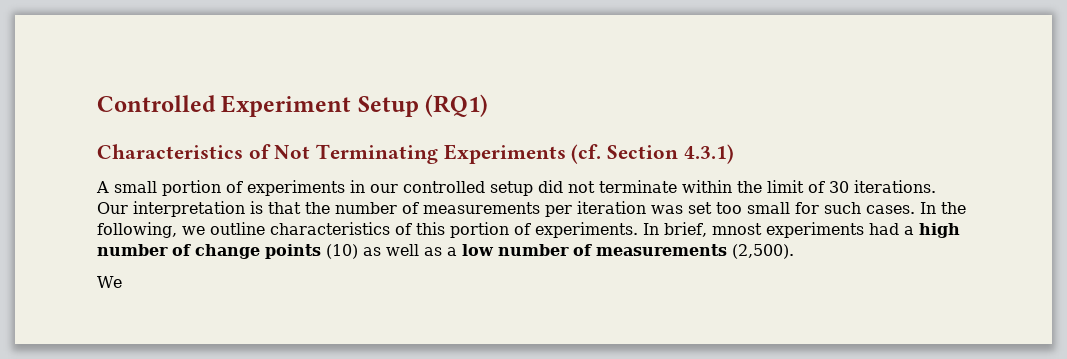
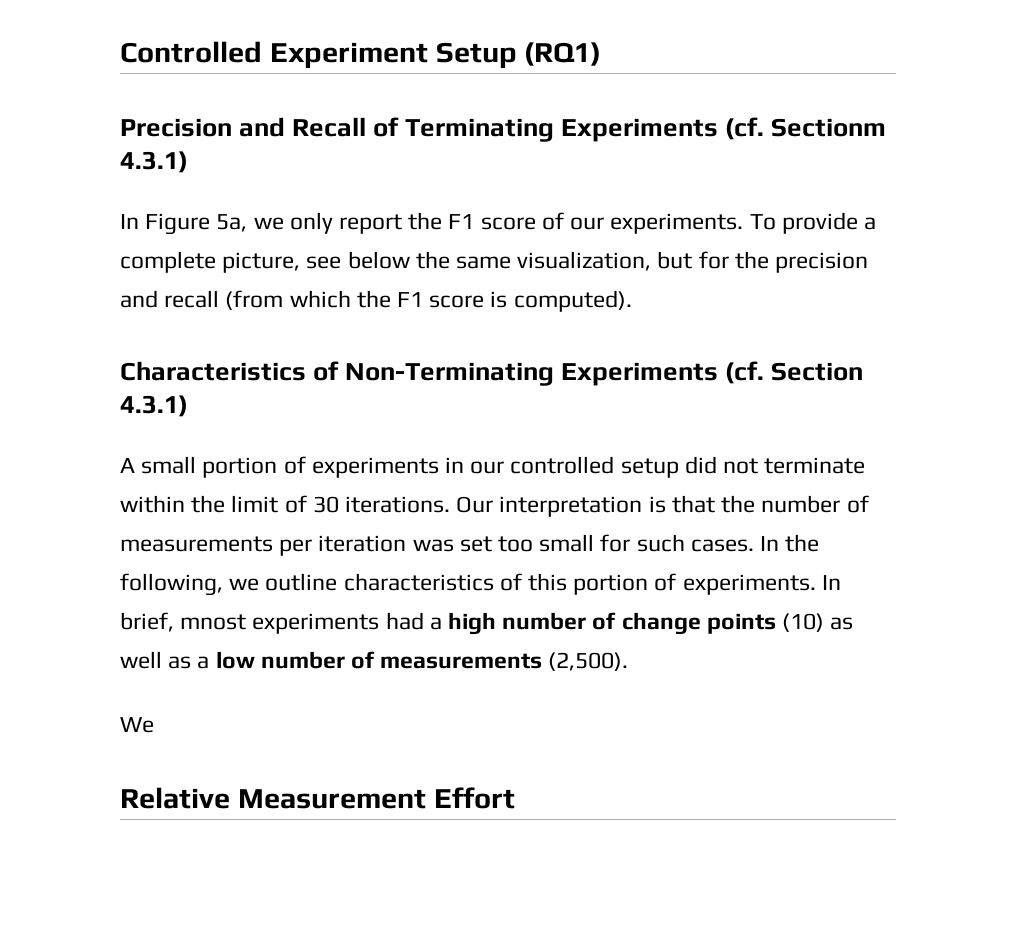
(489, 105) none -> [120,117,887,142] [120,151,188,173] [120,212,876,235] [120,251,869,273] [120,290,632,312] // Precision and Recall of Terminating Experiments (cf. Sectionm 4.3.1) // In Figure 5a, we only report the F1 score of our experiments. To provide a complete picture, see below the same visualization, but for the precision and recall (from which the F1 score is computed).
[274,144,439,164] Not Terminating -> [345,362,555,386] Non-Terminating
(122, 282) none -> [120,787,515,809] // Relative Measurement Effort

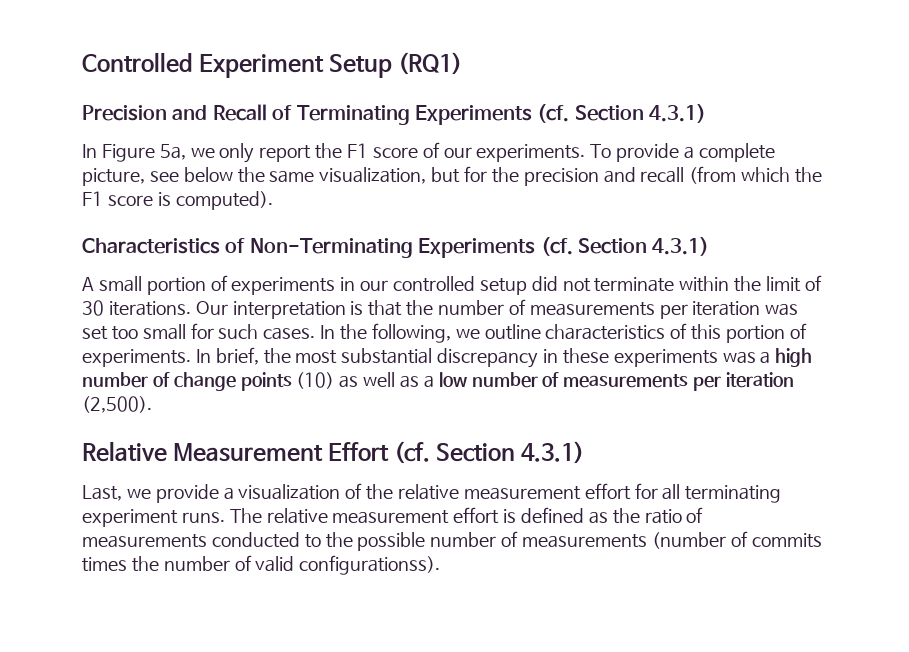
[771,118,887,137] Sectionm -> [574,105,644,121] Section
[180,612,424,634] mnost experiments had -> [263,348,756,368] the most substantial discrepancy in these experiments was
(543, 661) none -> [693,372,794,391] per iteration
[120,717,154,733] // We -> (152, 404) none
(515, 798) none -> [394,441,585,464] [82,483,782,503] [82,507,704,527] [82,531,822,551] [82,555,441,575] (cf. Section 4.3.1) // Last, we provide a visualization of the relative measurement effort for all terminating experiment runs. The relative measurement effort is defined as the ratio of measurements conducted to the possible number of measurements (number of commits times the number of valid configurationss).

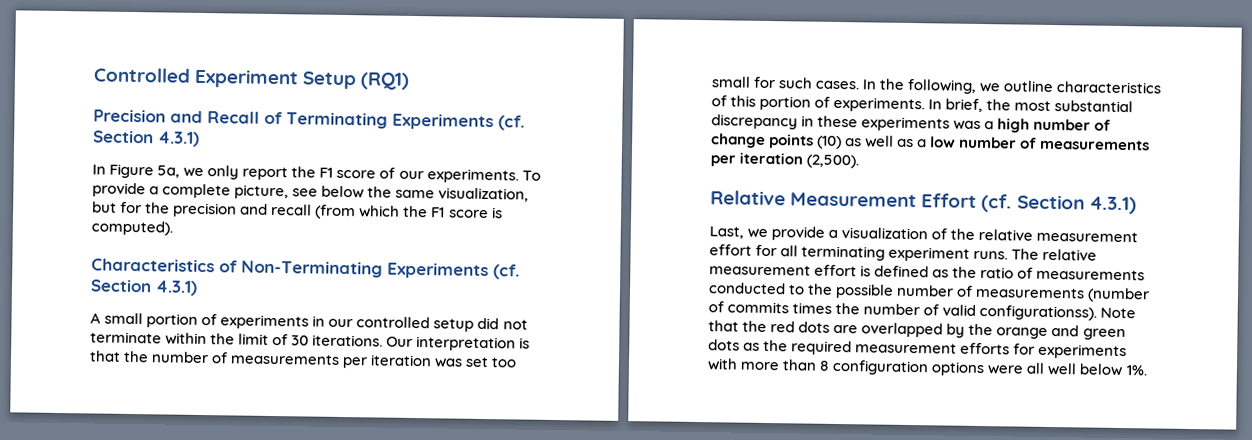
(441, 565) none -> [1100,307,1137,319] [708,320,1126,341] [708,339,1128,360] [707,358,1147,377] Note that the red dots are overlapped by the orange and green dots as the required measurement efforts for experiments with more than 8 configuration options were all well below 1%.

